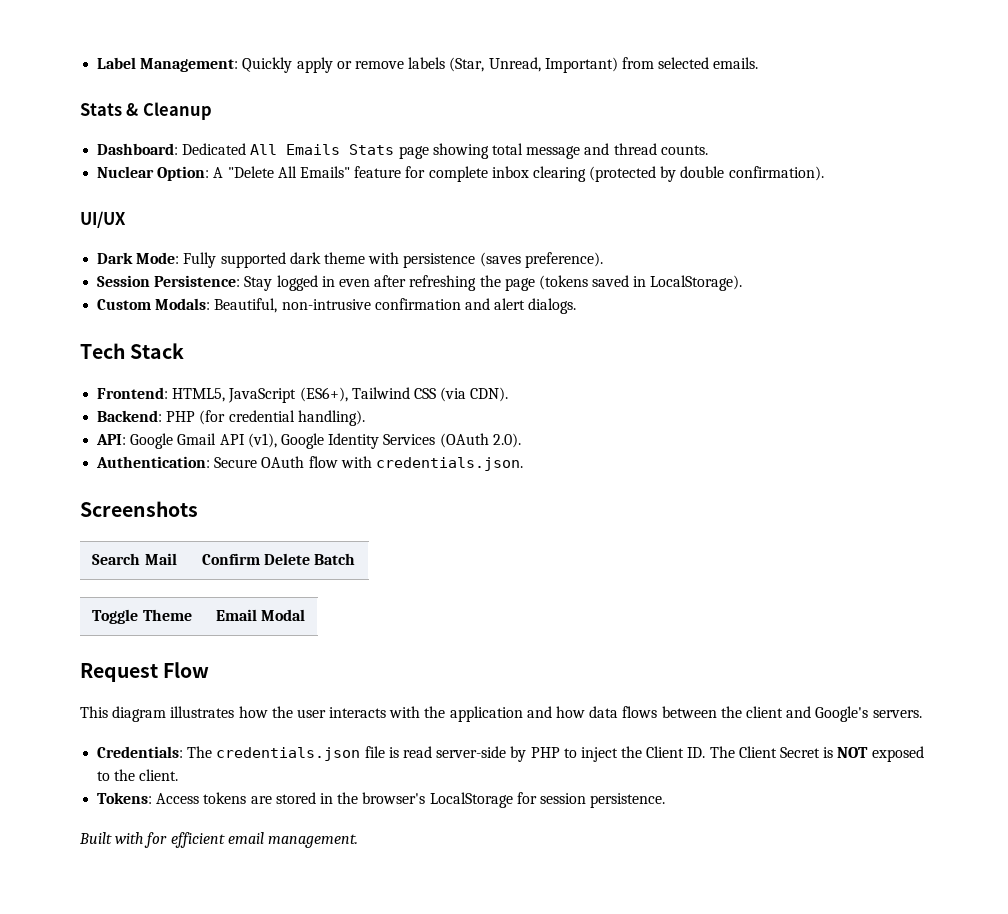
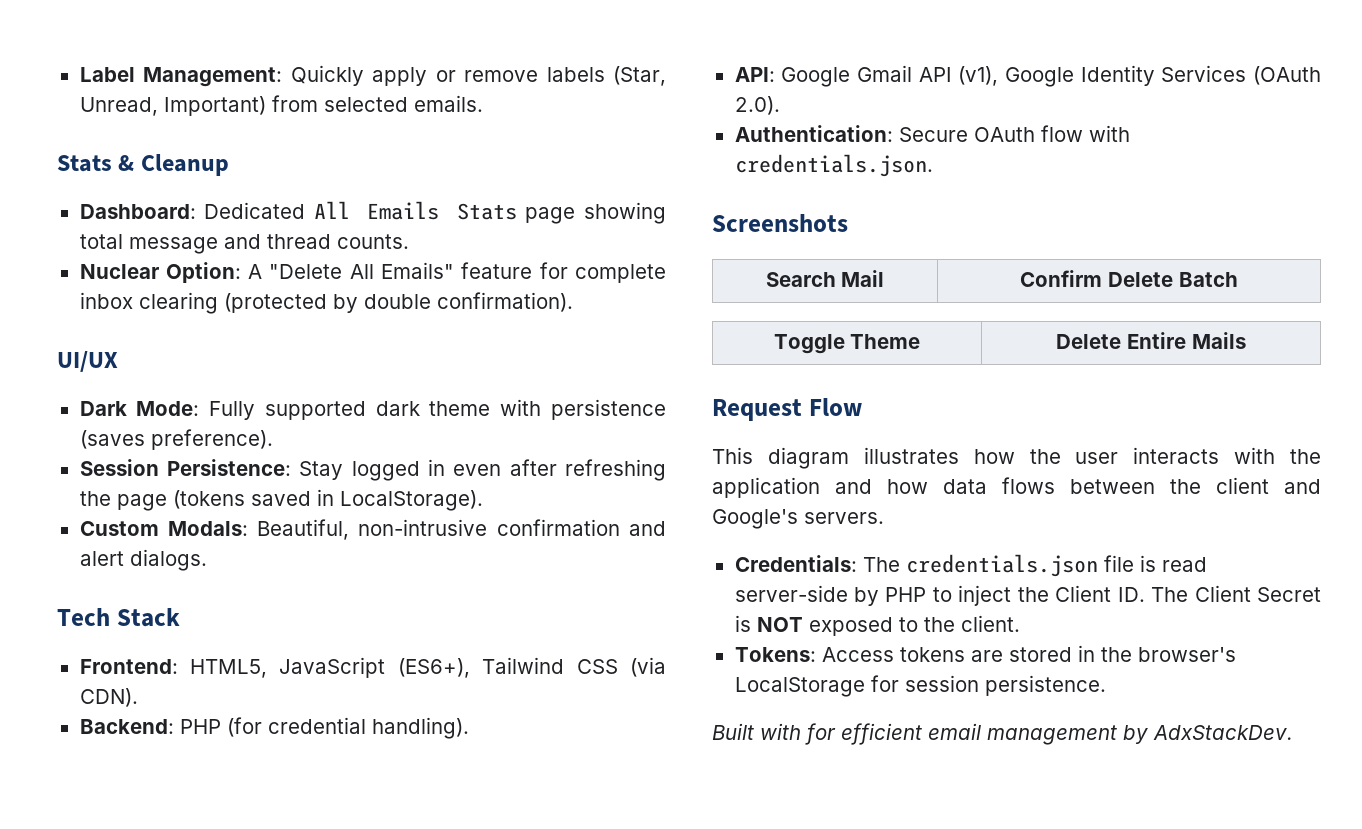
[215,609,306,621] Email Modal -> [1056,332,1246,349] Delete Entire Mails
[267,834,358,848] management. -> [987,725,1293,745] management by AdxStackDev.

